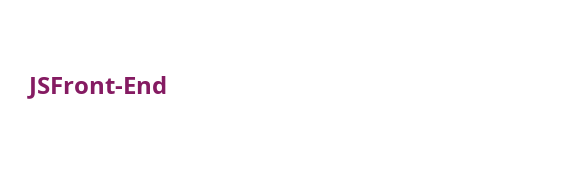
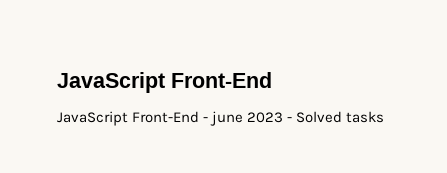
[27,76,167,99] JSFront-End -> [57,72,272,93] [57,111,385,126] JavaScript Front-End // JavaScript Front-End - june 2023 - Solved tasks

